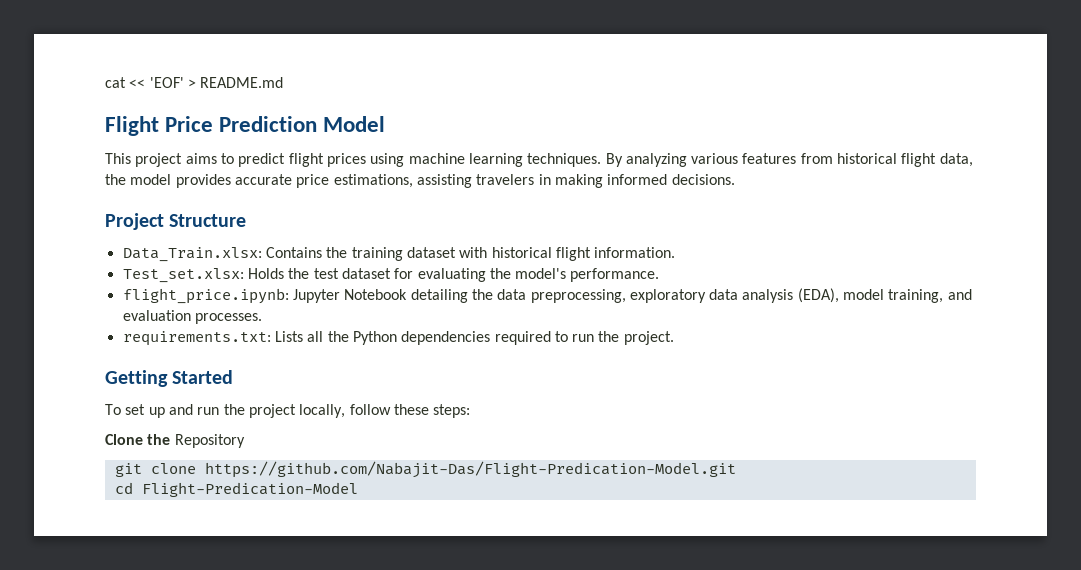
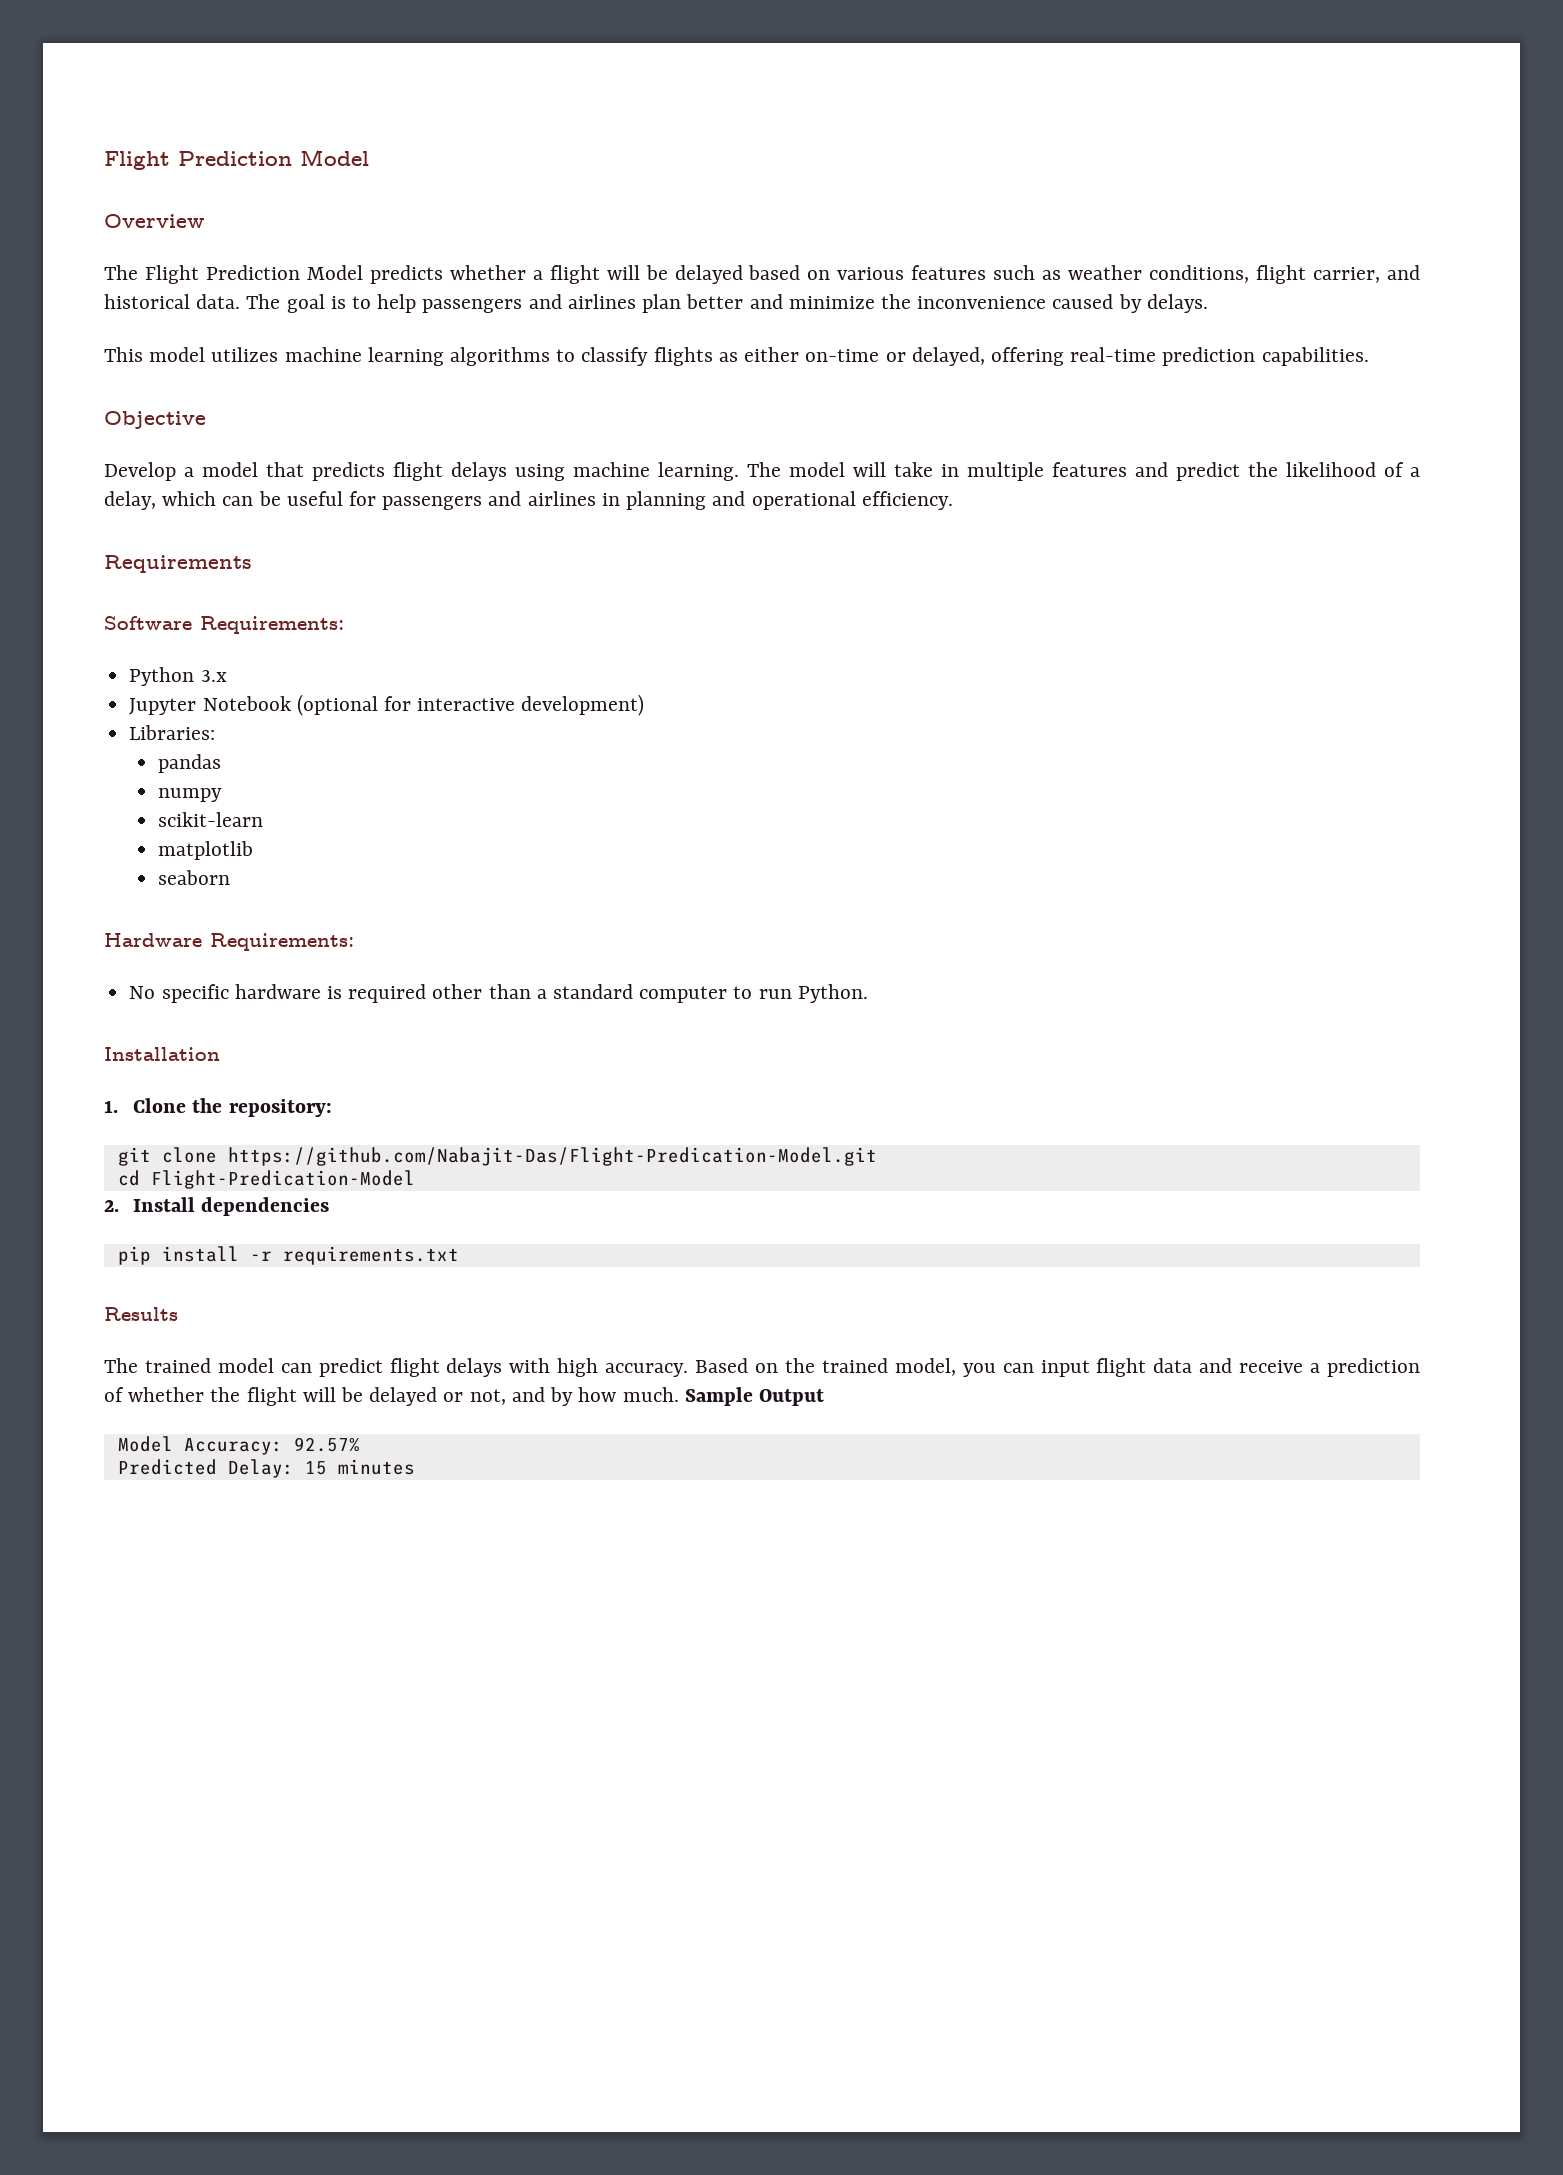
[105,77,284,88] [105,116,386,136] [105,153,973,167] [105,174,735,188] [105,213,247,230] [122,247,676,262] [122,268,660,283] [122,288,972,304] [122,310,262,324] [122,331,674,346] [105,370,234,387] [105,404,471,418] cat << 'EOF' > README.md // Flight Price Prediction Model // This project aims to predict flight prices using machine learning techniques. By analyzing various features from historical flight data, the model provides accurate price estimations, assisting travelers in making informed decisions. // Project Structure // Data_Train.xlsx: Contains the training dataset with historical flight information. // Test_set.xlsx: Holds the test dataset for evaluating the model's performance. // flight_price.ipynb: Jupyter Notebook detailing the data preprocessing, exploratory data analysis (EDA), model training, and evaluation processes. // requirements.txt: Lists all the Python dependencies required to run the project. // Getting Started // To set up and run the project locally, follow these steps: // -> [104,149,369,170] [104,214,205,228] [104,265,1421,284] [104,294,1208,313] [104,347,1369,366] [104,411,206,429] [104,462,1420,481] [104,491,953,510] [104,555,252,573] [104,616,344,634] [129,667,227,686] [129,694,645,716] [129,725,216,740] [158,754,222,773] [158,788,223,802] [158,812,264,827] [158,841,254,860] [158,870,231,885] [104,933,354,951] [129,984,868,1003] [104,1047,220,1061] [104,1100,118,1113] Flight Prediction Model // Overview // The Flight Prediction Model predicts whether a flight will be delayed based on various features such as weather conditions, flight carrier, and historical data. The goal is to help passengers and airlines plan better and minimize the inconvenience caused by delays. // This model utilizes machine learning algorithms to classify flights as either on-time or delayed, offering real-time prediction capabilities. // Objective // Develop a model that predicts flight delays using machine learning. The model will take in multiple features and predict the likelihood of a delay, which can be useful for passengers and airlines in planning and operational efficiency. // Requirements // Software Requirements: // Python 3.x // Jupyter Notebook (optional for interactive development) // Libraries: // pandas // numpy // scikit-learn // matplotlib // seaborn // Hardware Requirements: // No specific hardware is required other than a standard computer to run Python. // Installation // 1.
[174,434,245,448] Repository -> [228,1099,332,1117] repository:
(358, 489) none -> [104,1197,330,1216] [117,1246,459,1265] [104,1307,178,1321] [104,1358,1420,1377] [104,1387,824,1406] [117,1436,360,1455] [117,1459,415,1478] // 2. Install dependencies // pip install -r requirements.txt // Results // The trained model can predict flight delays with high accuracy. Based on the trained model, you can input flight data and receive a prediction of whether the flight will be delayed or not, and by how much. Sample Output // Model Accuracy: 92.57% // Predicted Delay: 15 minutes

